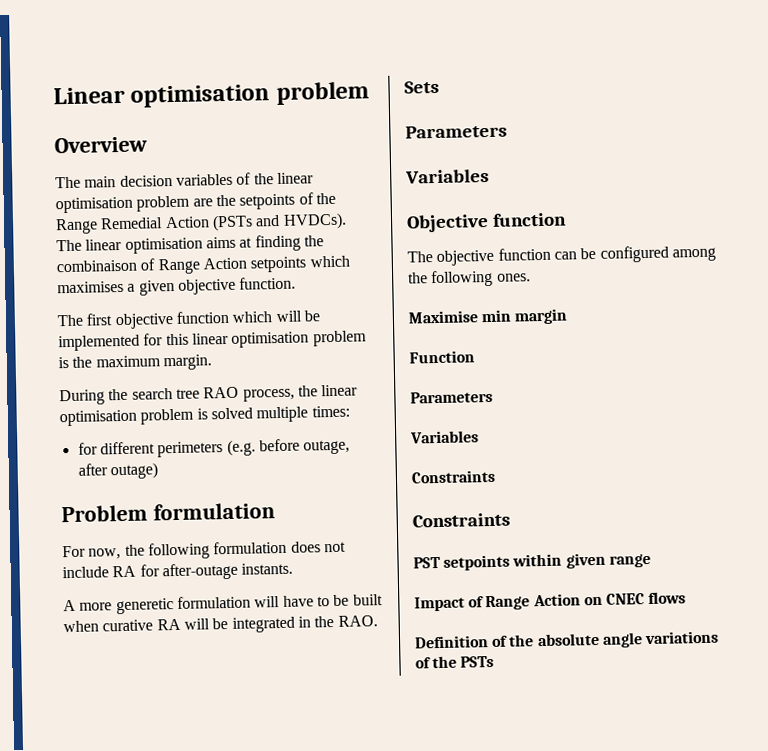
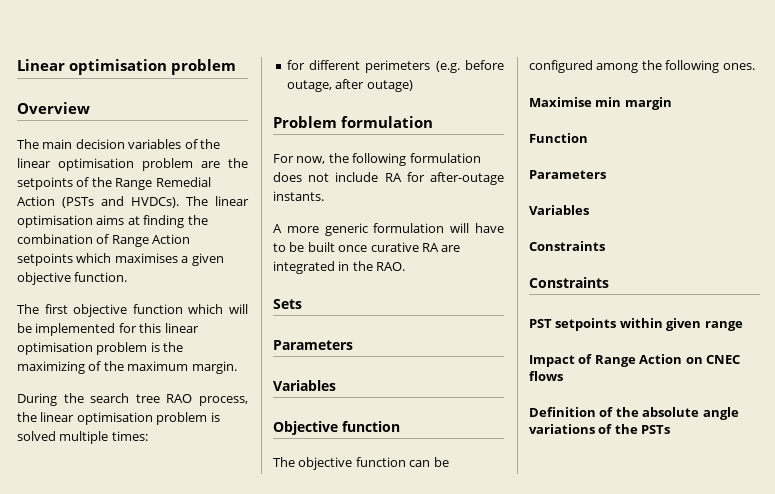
[56,259,137,273] combinaison -> [17,234,93,244] combination
(93, 362) none -> [17,361,124,374] maximizing of the
[115,598,174,615] generetic -> [324,223,368,236] generic
[63,620,99,633] when -> [338,245,368,252] once
[183,618,229,630] will be -> [441,245,461,252] are

